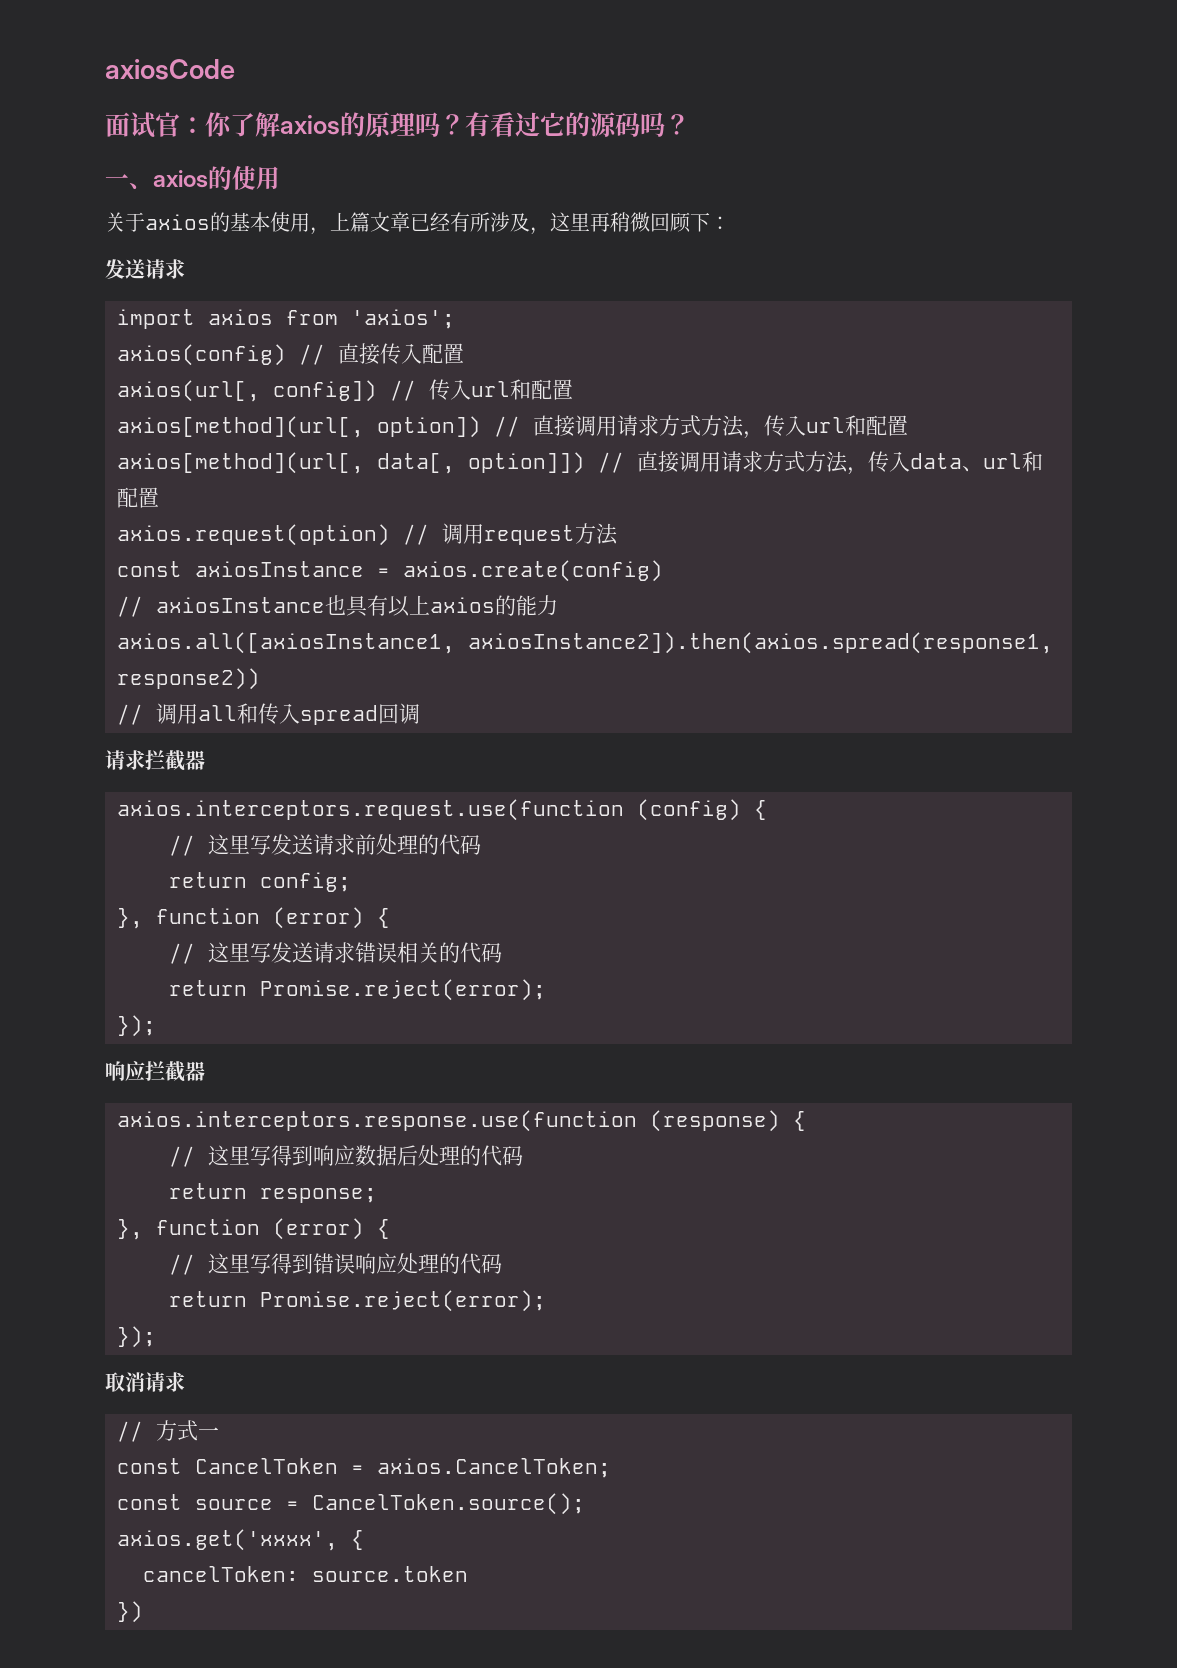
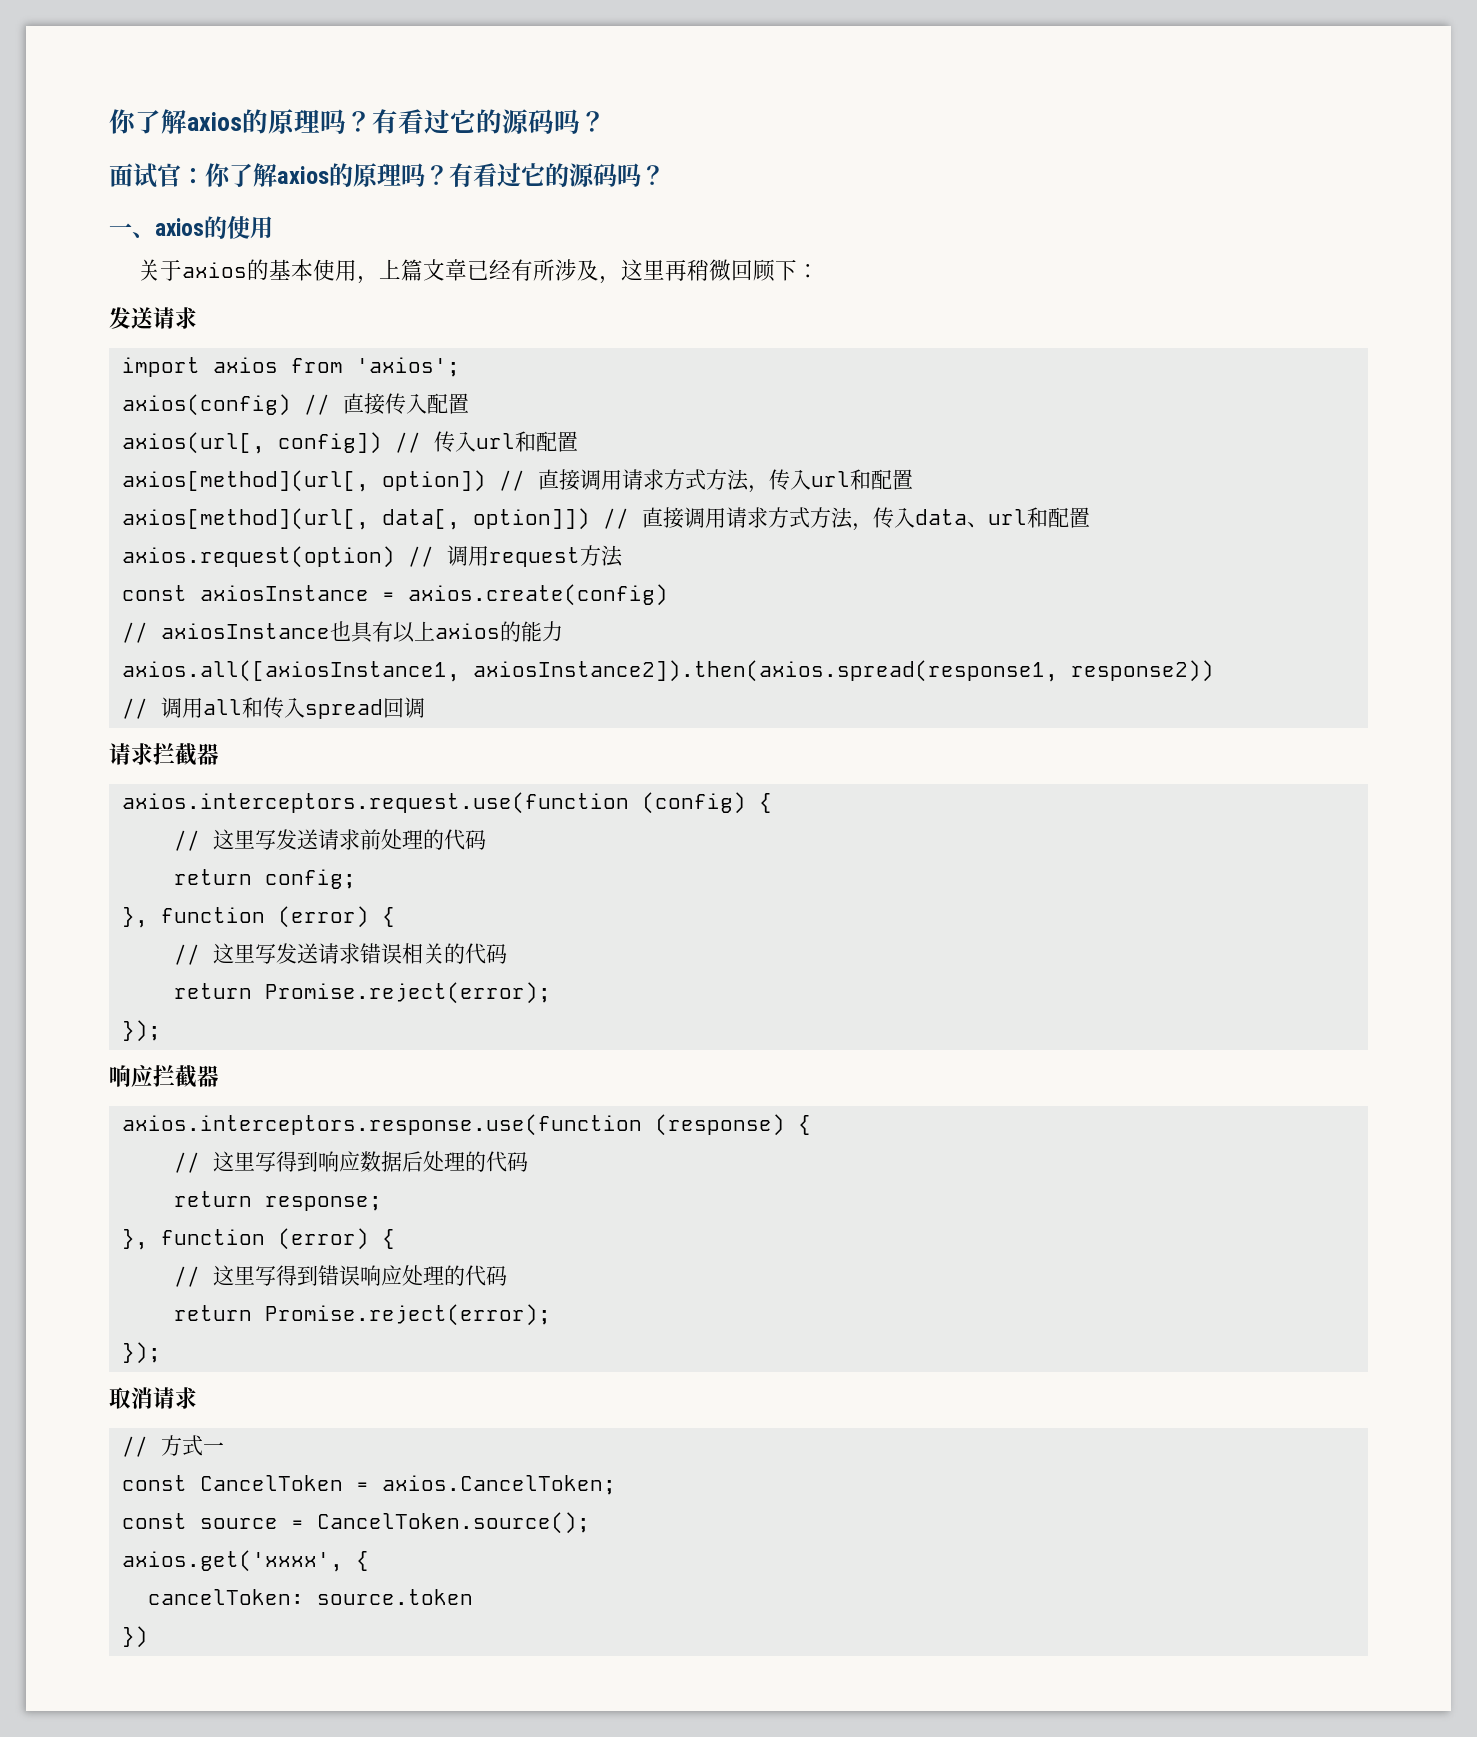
[105,59,235,80] axiosCode -> [109,109,606,134] 你了解axios的原理吗？有看过它的源码吗？

